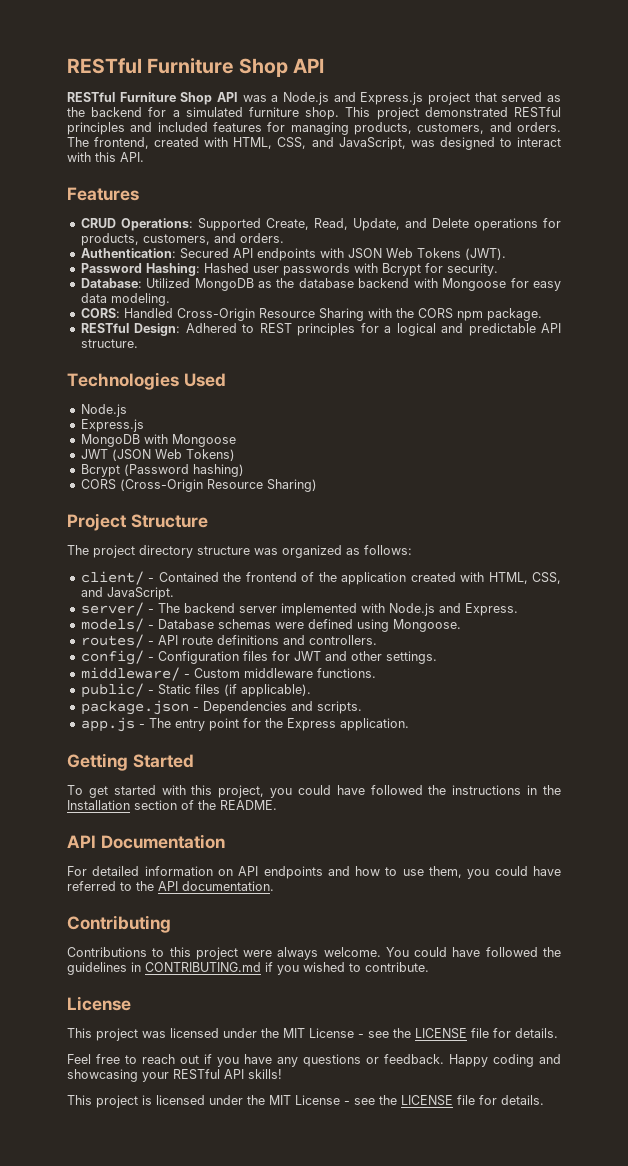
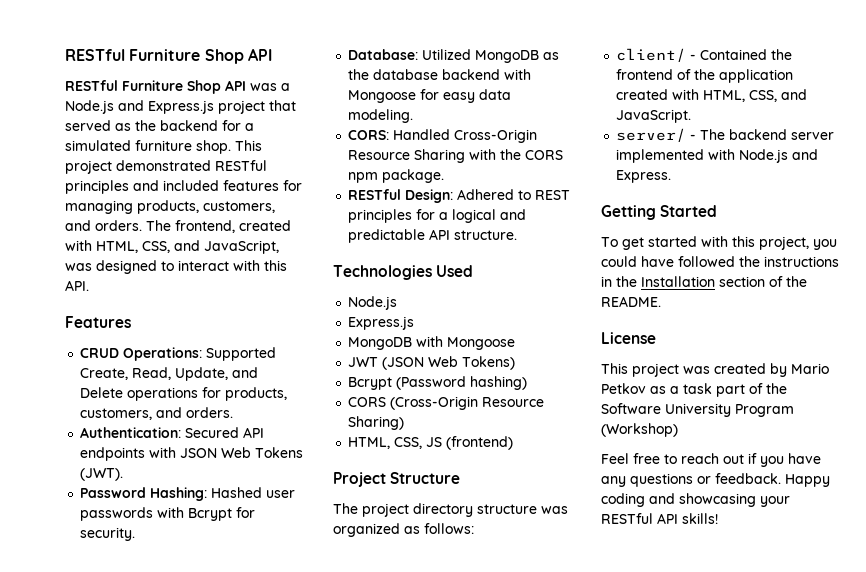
(317, 485) none -> [348,436,514,450] // HTML, CSS, JS (frontend)
[80,618,461,632] [80,634,377,648] [80,650,437,665] [80,667,376,681] [80,683,311,698] [80,700,362,715] [80,717,409,732] // models/ - Database schemas were defined using Mongoose. // routes/ - API route definitions and controllers. // config/ - Configuration files for JWT and other settings. // middleware/ - Custom middleware functions. // public/ - Static files (if applicable). // package.json - Dependencies and scripts. // app.js - The entry point for the Express application. -> (672, 176) none
[67,834,225,849] [67,866,562,879] [67,881,274,891] [67,915,171,933] [67,947,561,960] [67,962,429,975] [67,996,131,1011] [67,1028,558,1041] API Documentation // For detailed information on API endpoints and how to use them, you could have referred to the API documentation. // Contributing // Contributions to this project were always welcome. You could have followed the guidelines in CONTRIBUTING.md if you wished to contribute. // License // This project was licensed under the MIT License - see the LICENSE file for details. -> [601,332,656,344] [601,363,829,377] [601,383,787,397] [601,403,794,417] [601,423,678,437] License // This project was created by Mario Petkov as a task part of the Software University Program (Workshop)
[67,1095,544,1108] // This project is licensed under the MIT License - see the LICENSE file for details. -> (718, 518) none

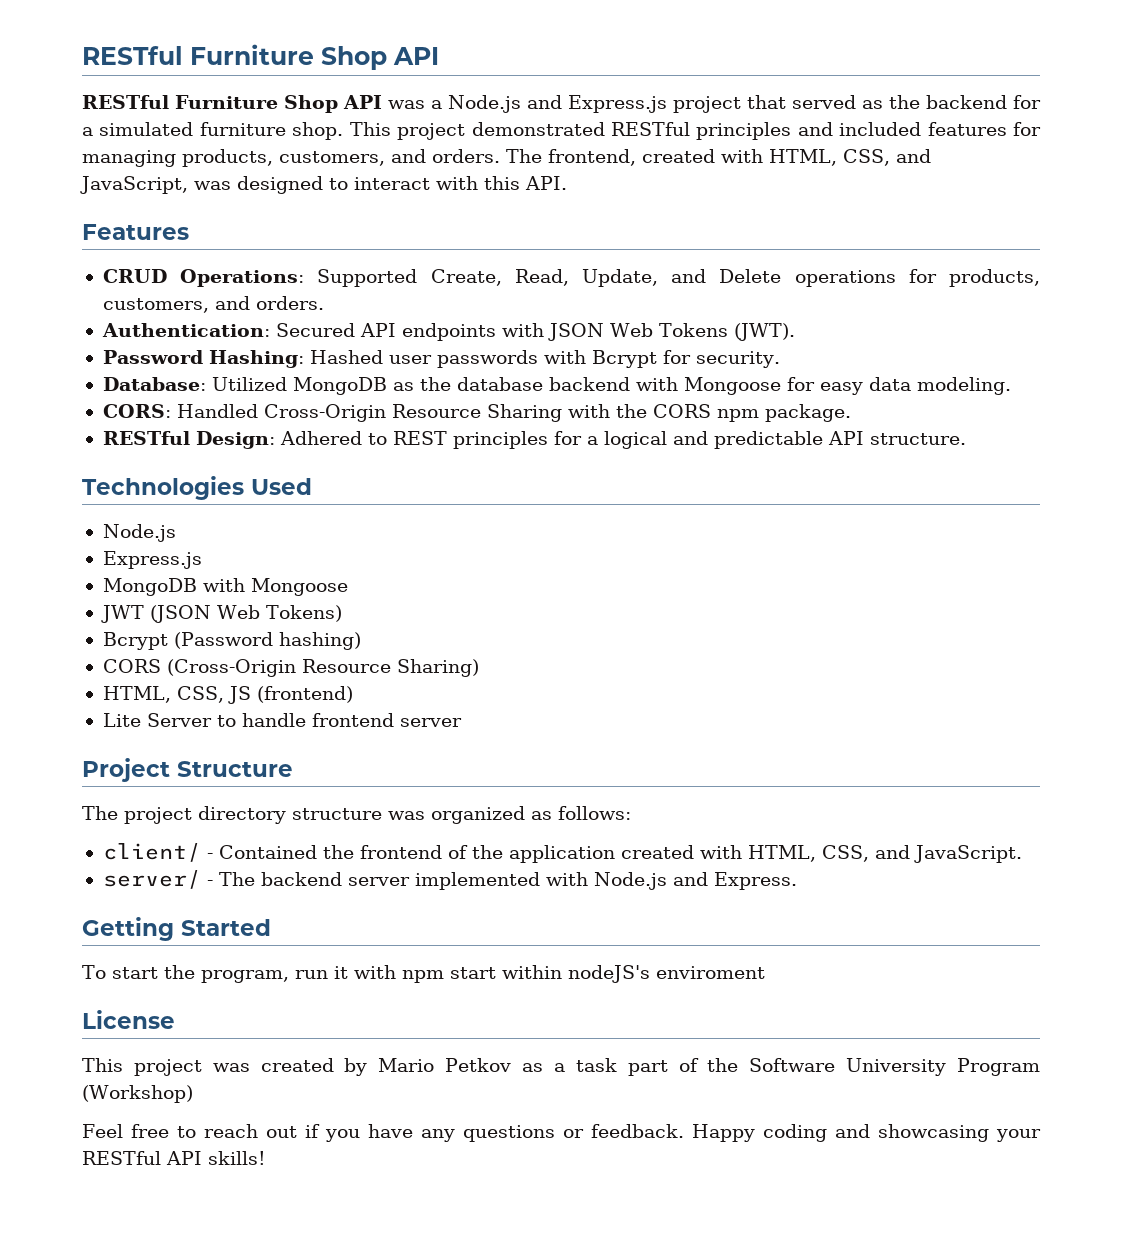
(514, 443) none -> [102,713,462,727] // Lite Server to handle frontend server
[622,236,837,250] [601,256,839,267] [601,276,807,287] [601,296,661,307] get started with this project, you could have followed the instructions in the Installation section of the README. -> [111,965,765,983] start the program, run it with npm start within nodeJS's enviroment

